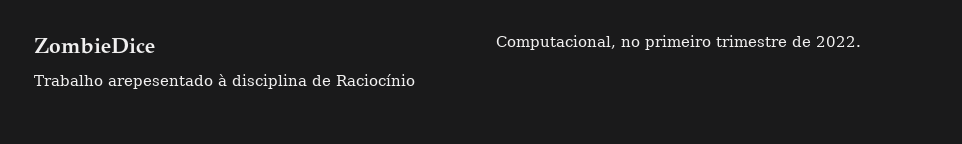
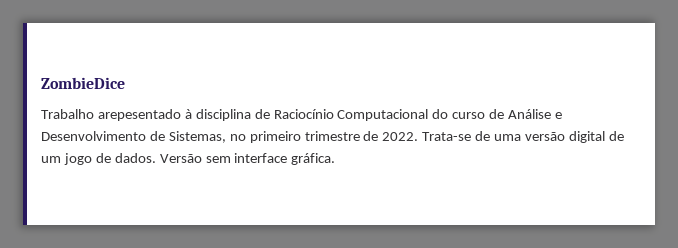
[496,35,616,50] Computacional, -> [337,109,563,121] [41,131,226,143] Computacional do curso de Análise e Desenvolvimento de Sistemas,
(861, 41) none -> [422,131,624,143] [41,153,336,165] Trata-se de uma versão digital de um jogo de dados. Versão sem interface gráfica.

